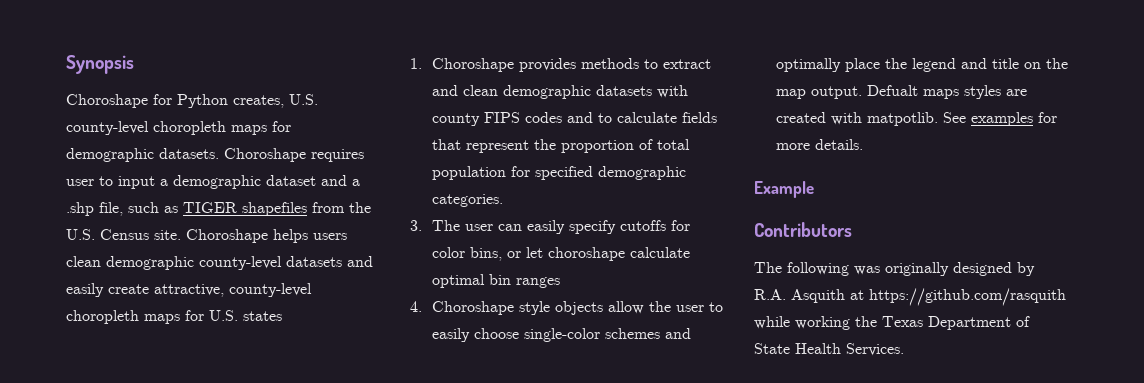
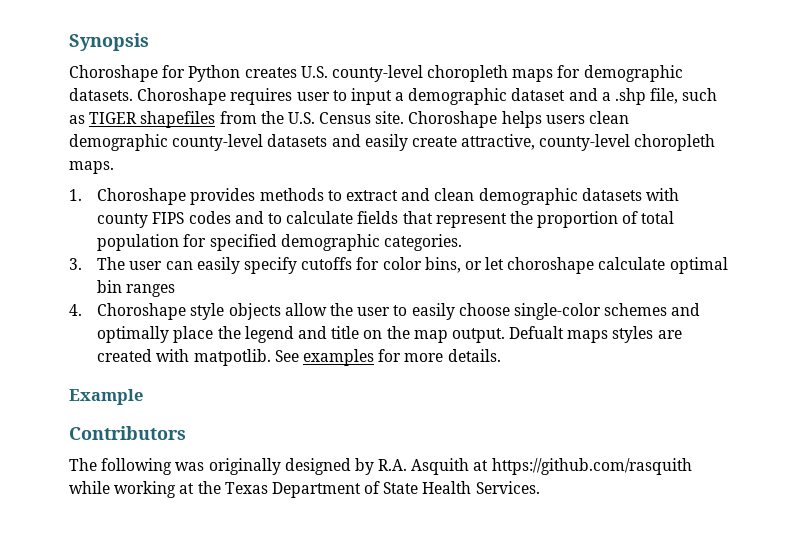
[233,95,284,108] creates, -> [244,67,297,78] creates
[144,310,282,324] maps for U.S. states -> [69,161,114,174] maps.
(850, 323) none -> [179,483,195,494] at

